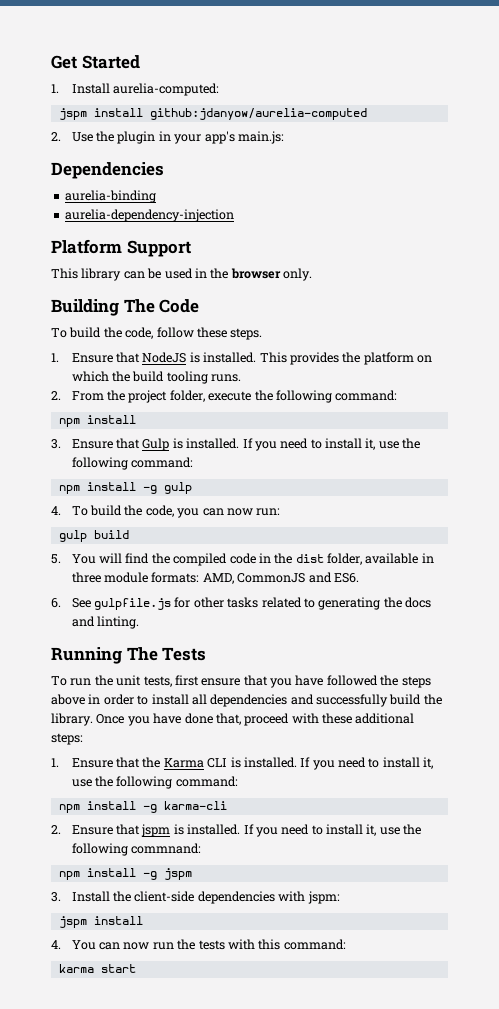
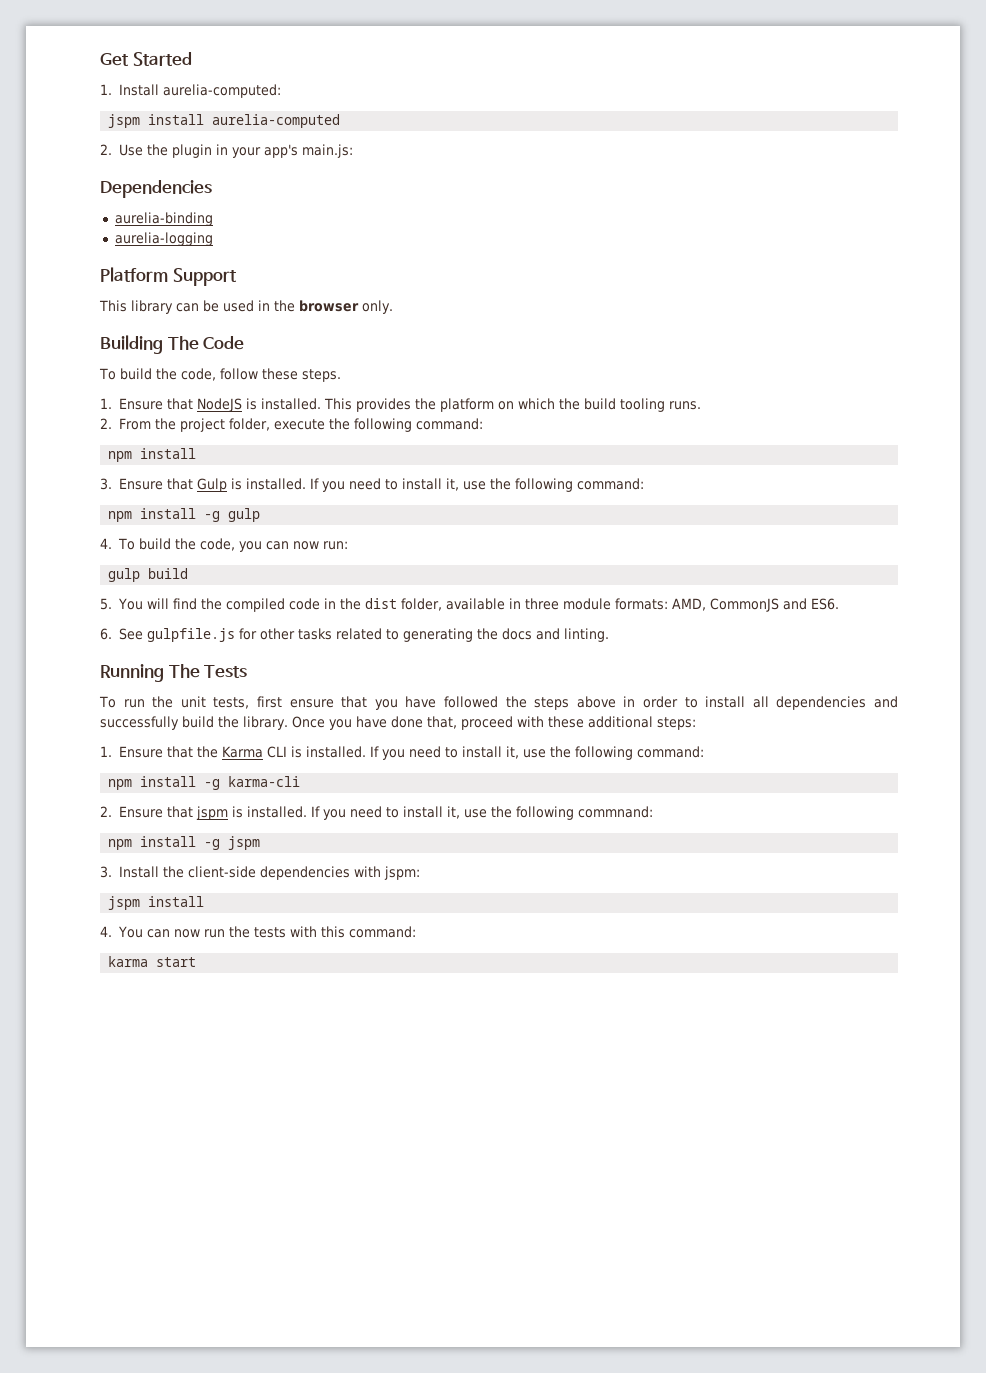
[149,108,367,120] github:jdanyow/aurelia-computed -> [212,114,341,128] aurelia-computed
[64,209,234,222] aurelia-dependency-injection -> [114,232,213,246] aurelia-logging

